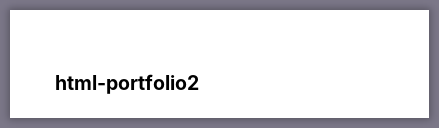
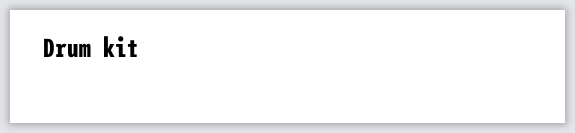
[55,74,199,94] html-portfolio2 -> [43,36,139,58] Drum kit

